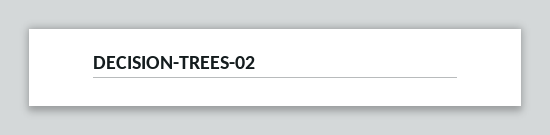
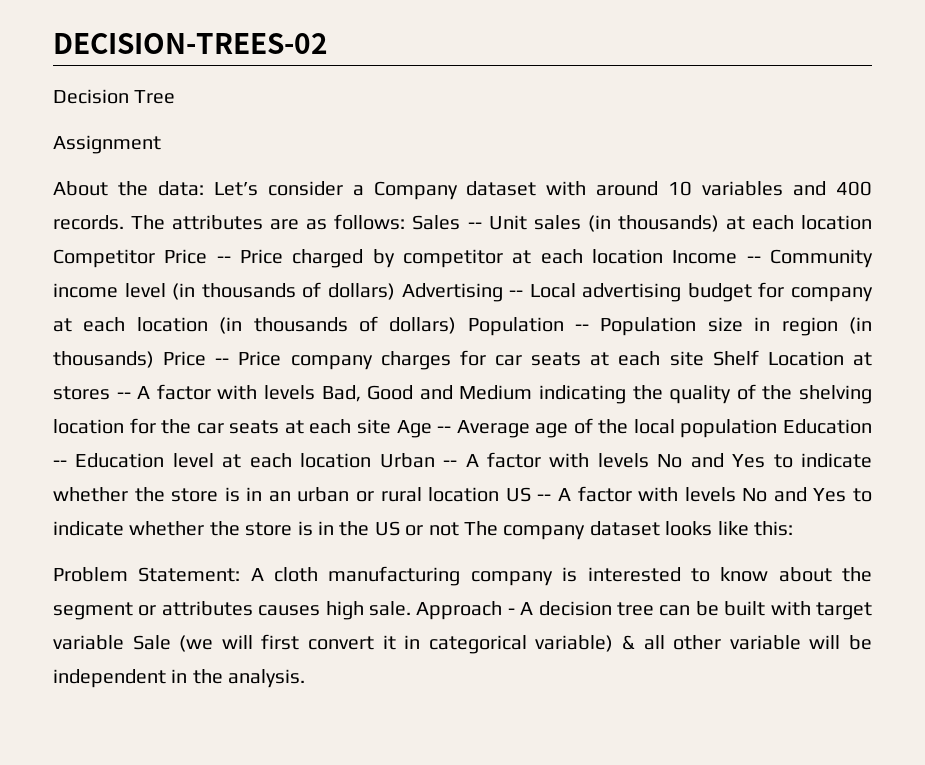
(255, 62) none -> [53,89,176,104] [53,135,161,154] [53,181,872,200] [53,214,872,232] [53,249,873,268] [53,282,873,302] [53,316,872,336] [53,350,872,370] [53,384,873,404] [53,418,872,438] [53,452,872,468] [53,486,872,502] [53,521,793,540] [53,566,873,586] [53,601,872,620] [53,634,873,654] [53,669,306,688] // Decision Tree // Assignment // About the data: Let’s consider a Company dataset with around 10 variables and 400 records. The attributes are as follows: Sales -- Unit sales (in thousands) at each location Competitor Price -- Price charged by competitor at each location Income -- Community income level (in thousands of dollars) Advertising -- Local advertising budget for company at each location (in thousands of dollars) Population -- Population size in region (in thousands) Price -- Price company charges for car seats at each site Shelf Location at stores -- A factor with levels Bad, Good and Medium indicating the quality of the shelving location for the car seats at each site Age -- Average age of the local population Education -- Education level at each location Urban -- A factor with levels No and Yes to indicate whether the store is in an urban or rural location US -- A factor with levels No and Yes to indicate whether the store is in the US or not The company dataset looks like this: // Problem Statement: A cloth manufacturing company is interested to know about the segment or attributes causes high sale. Approach - A decision tree can be built with target variable Sale (we will first convert it in categorical variable) & all other variable will be independent in the analysis.

